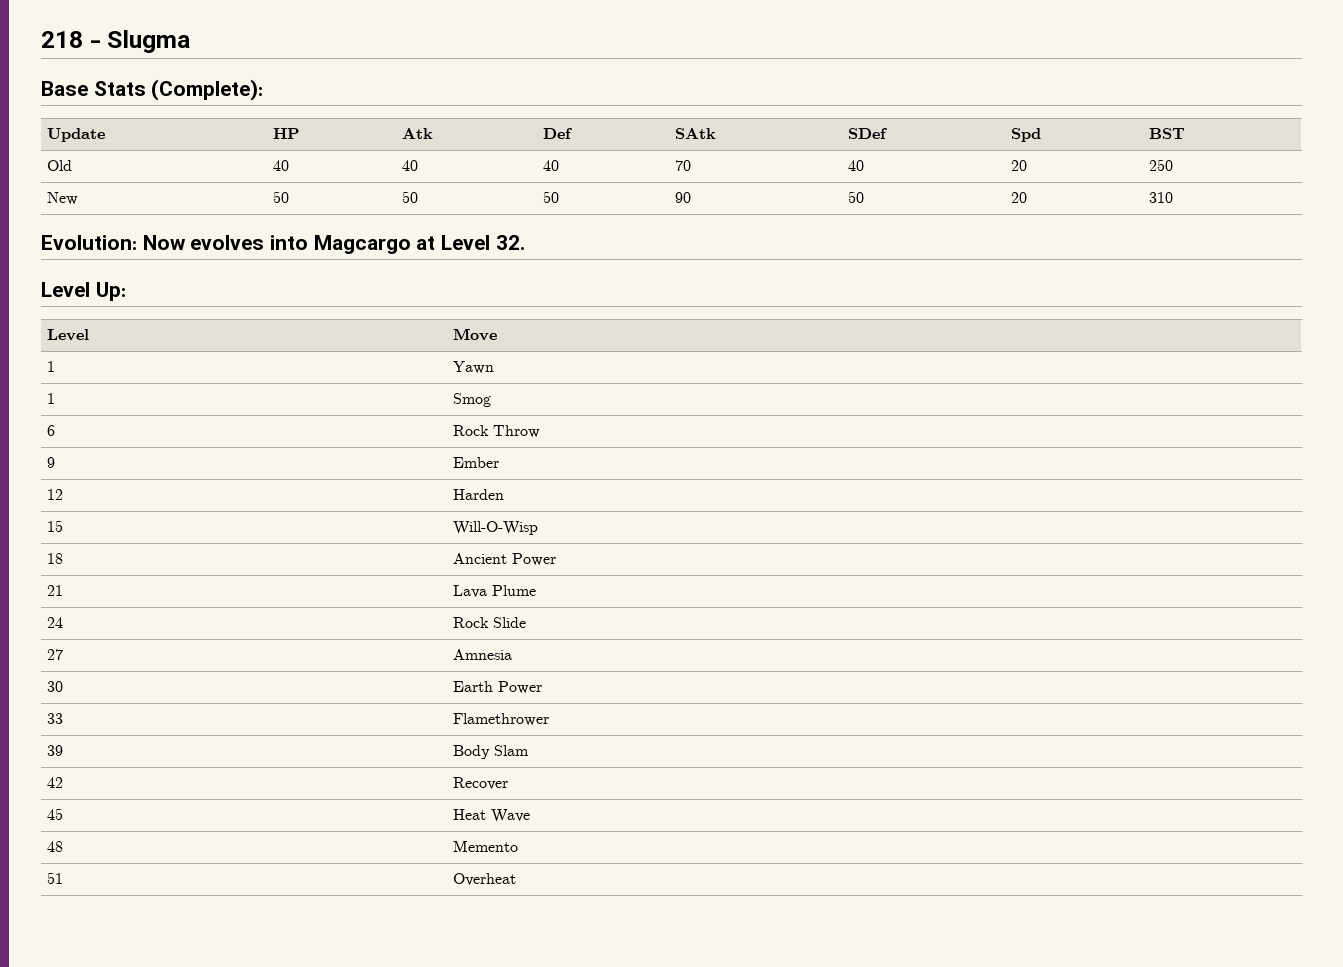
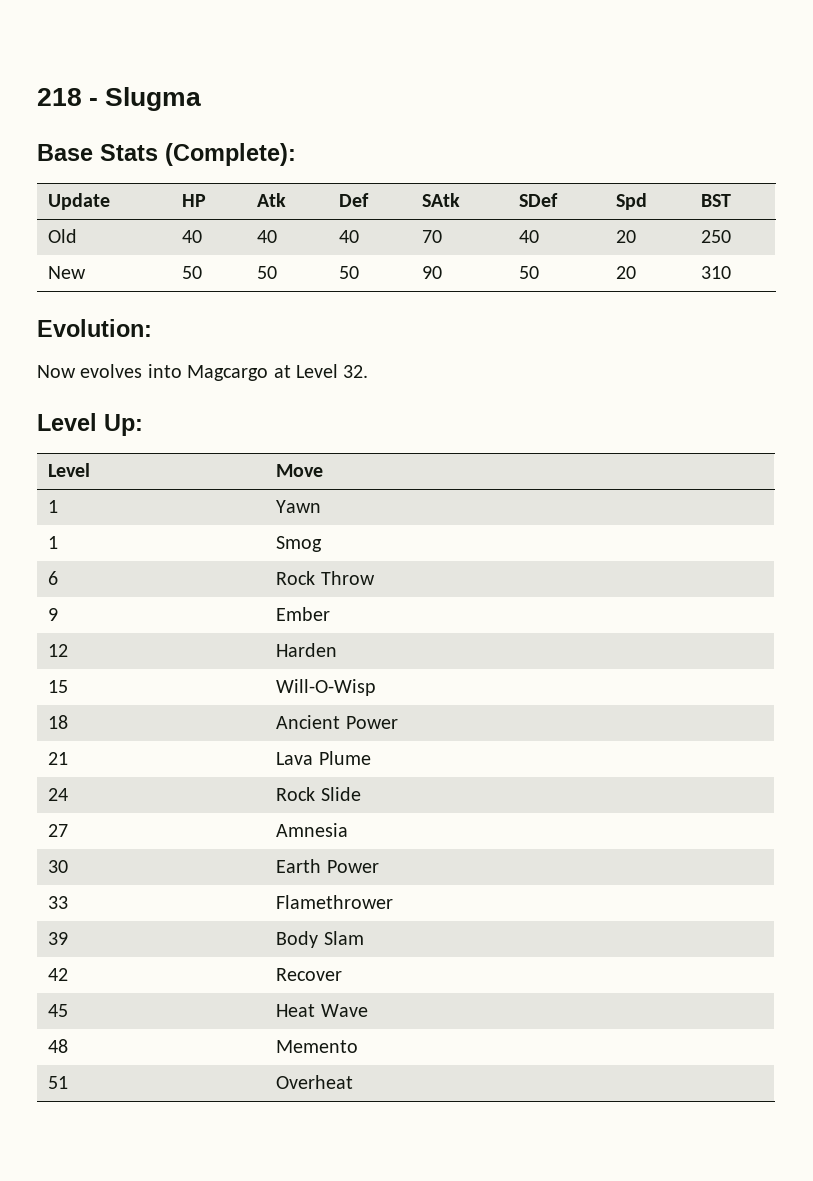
(137, 242) none -> (152, 328) //

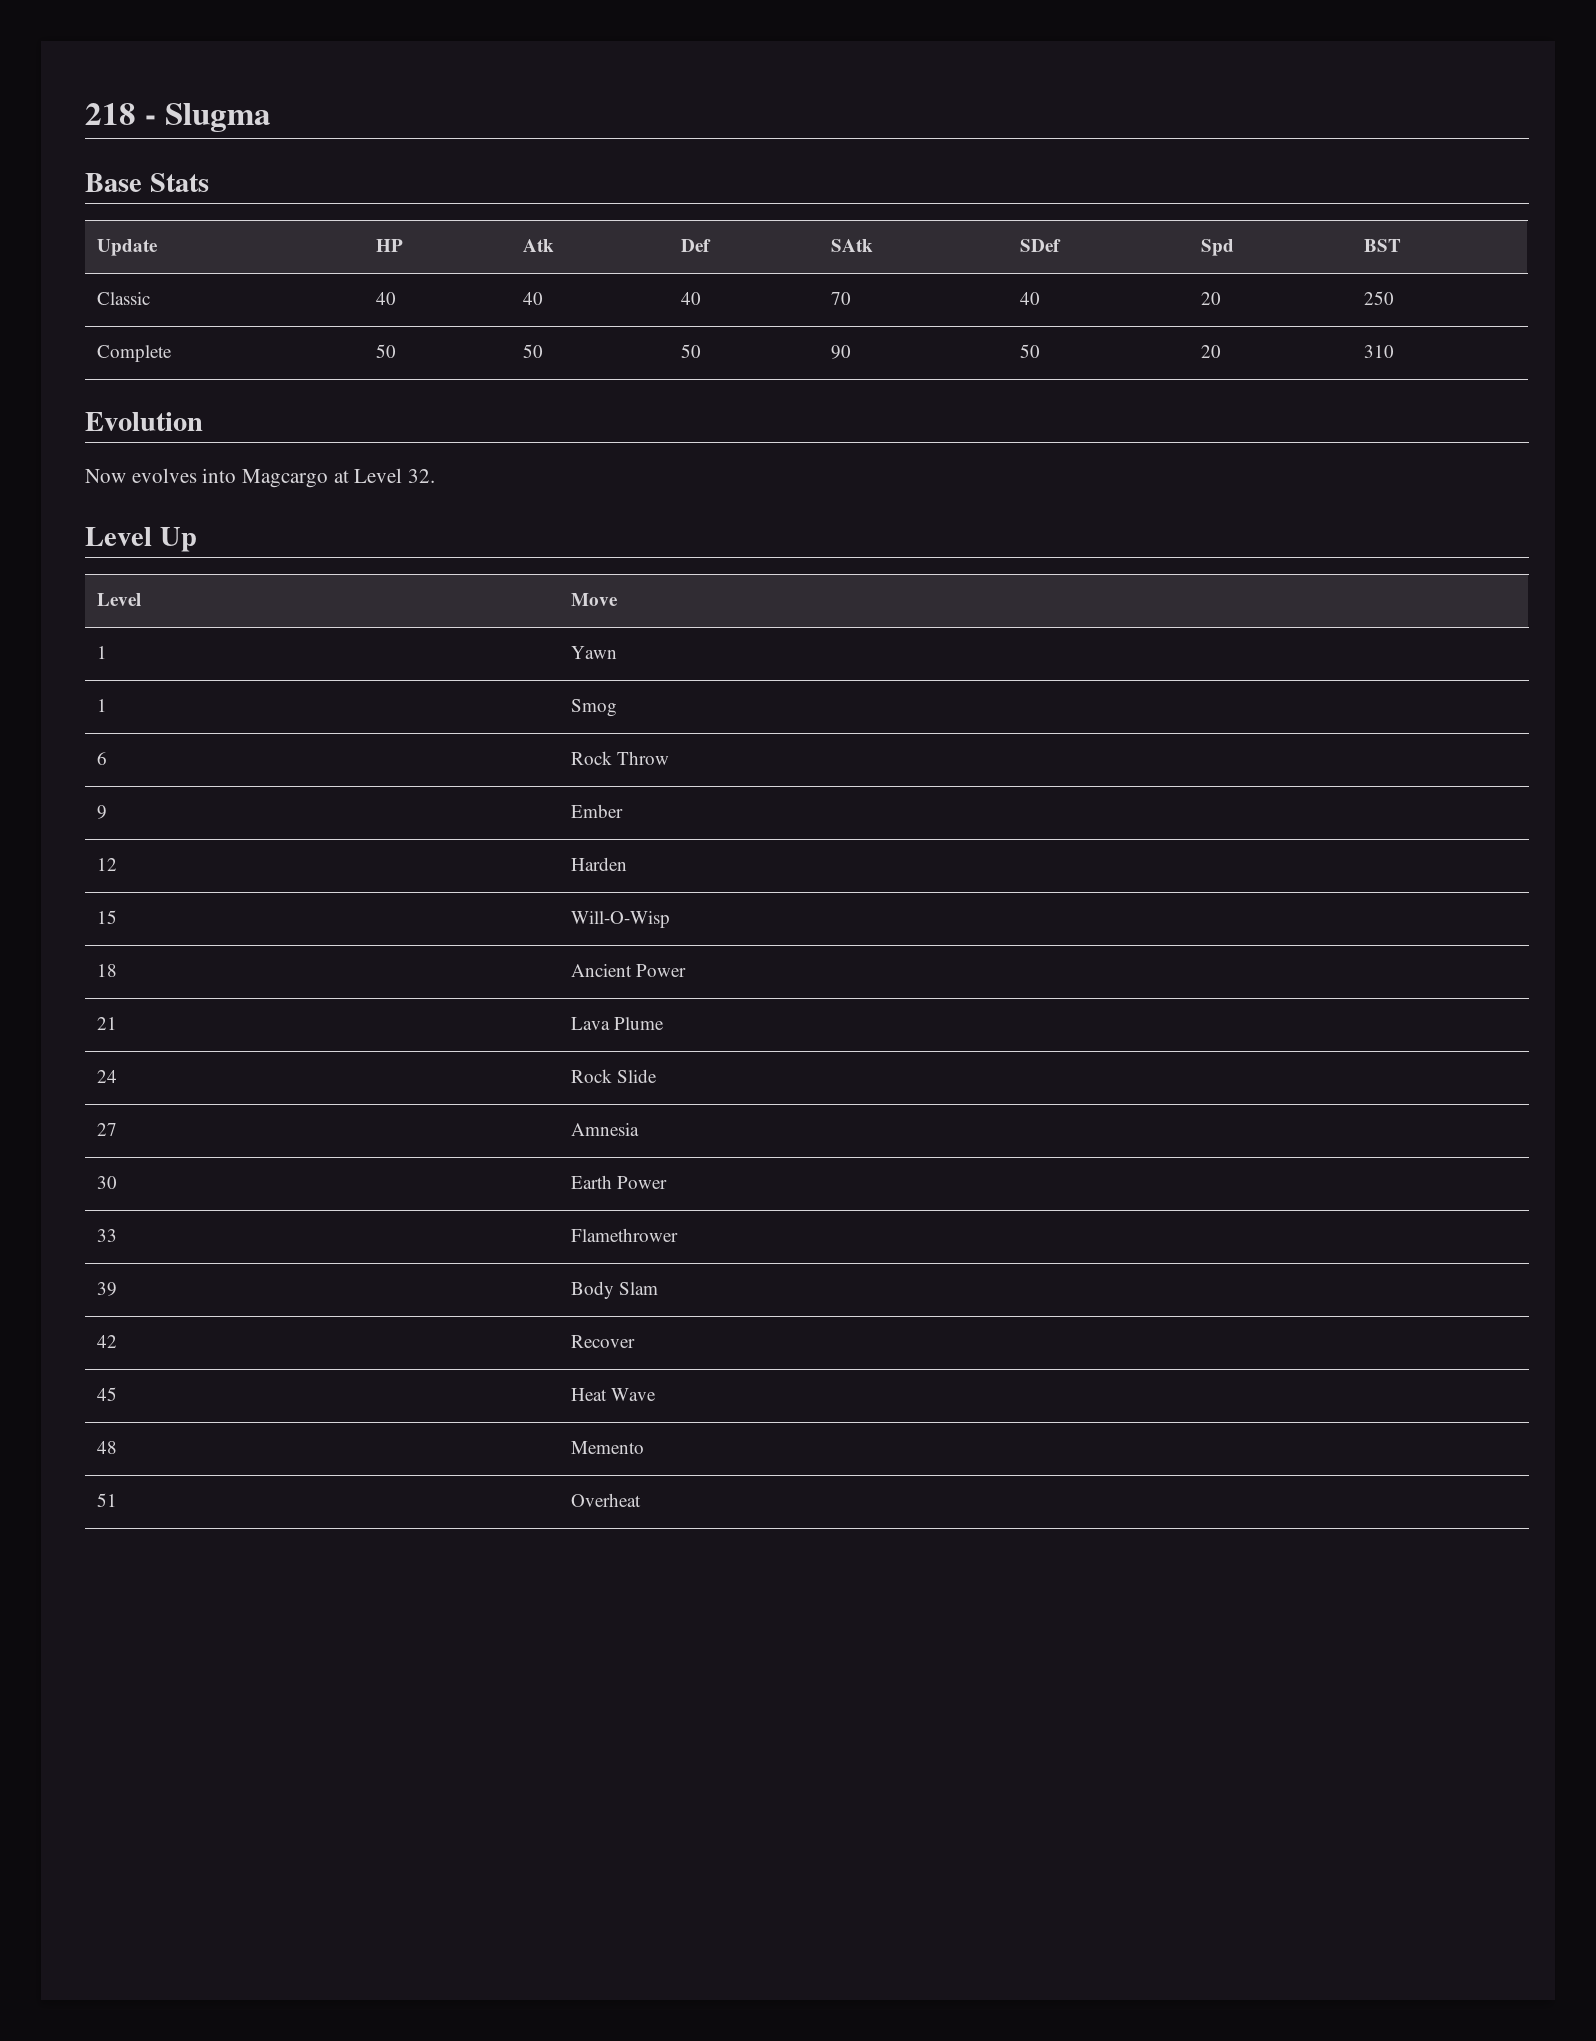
[165,143,296,166] (Complete): -> (209, 182) none
[48,229,78,243] Old -> [97,292,151,305] Classic
[48,266,87,279] New -> [97,345,173,362] Complete
[37,319,152,337] Evolution: -> [85,412,203,431] Evolution
[104,414,143,436] Up: -> [159,527,197,552] Up

